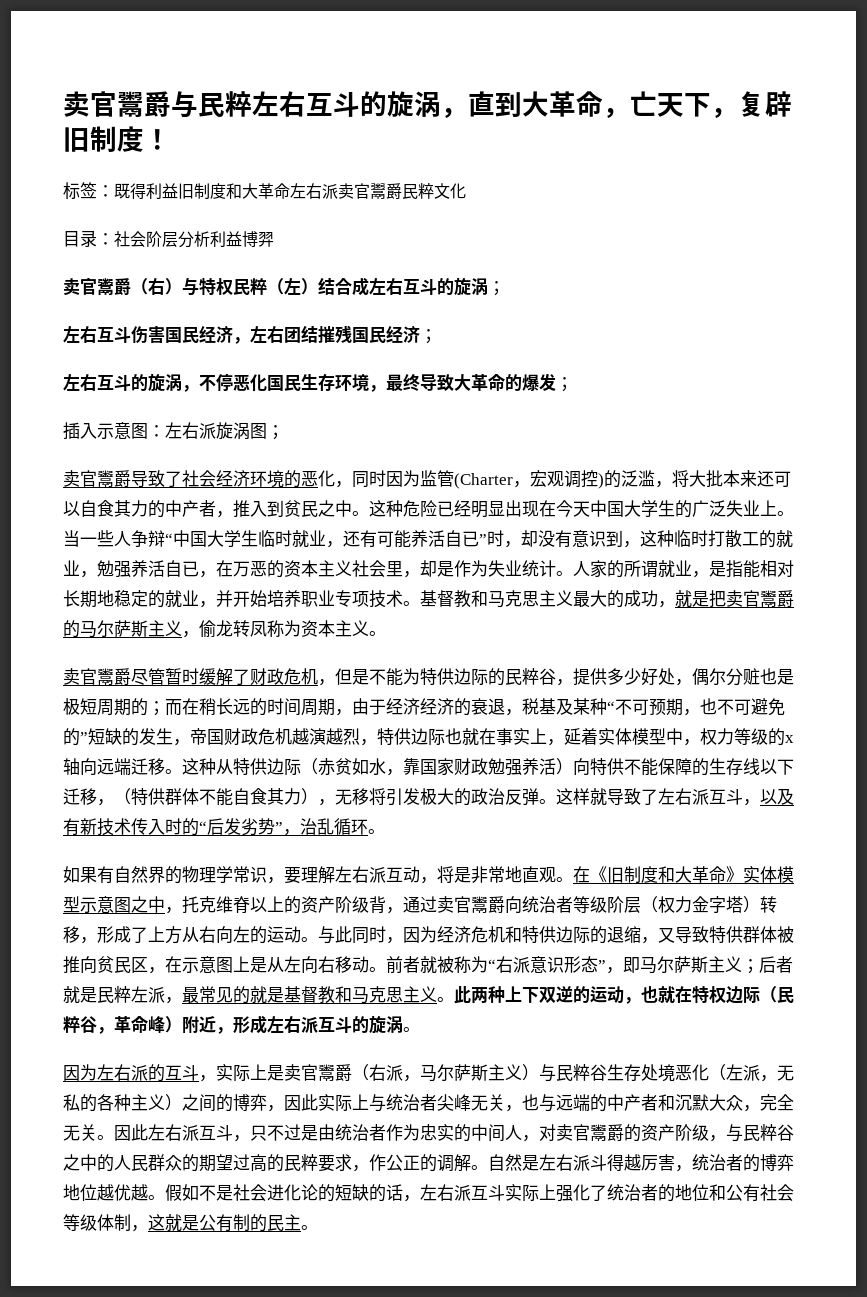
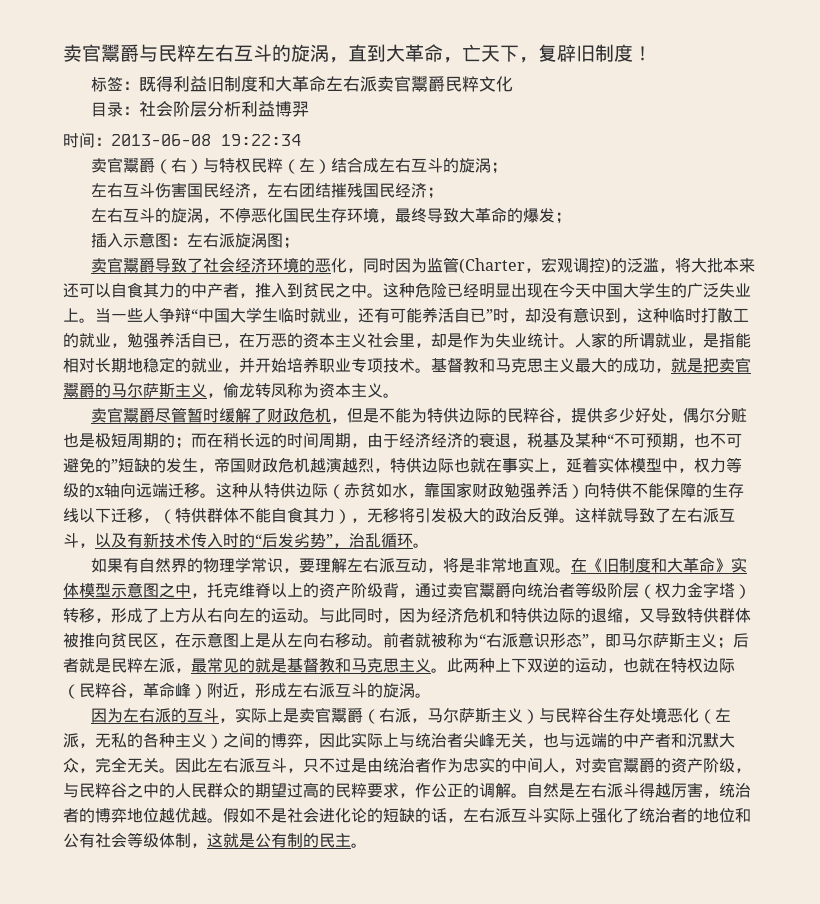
(274, 239) none -> [63,132,301,148] // 时间：2013-06-08 19:22:34

